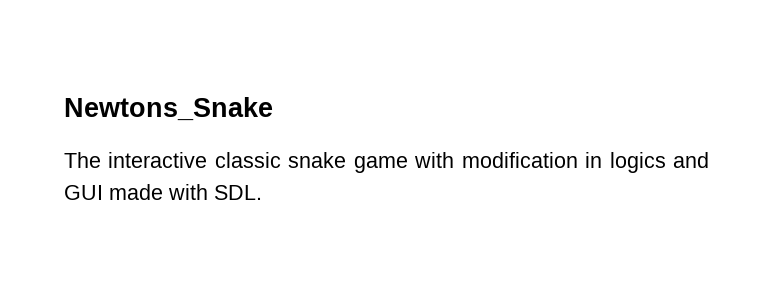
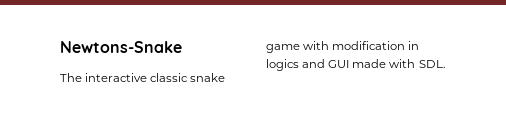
[64,97,273,121] Newtons_Snake -> [60,41,182,53] Newtons-Snake

